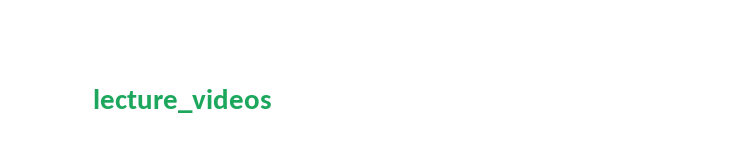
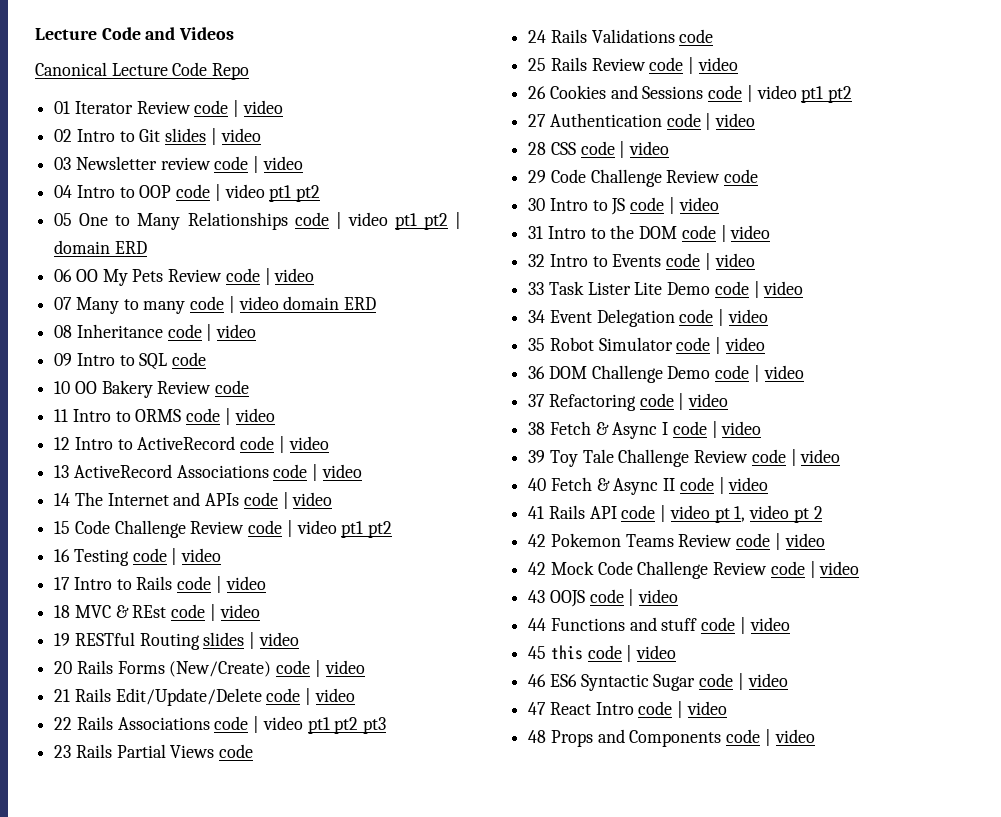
[93,89,272,113] lecture_videos -> [35,27,235,40] [35,62,250,80] [54,100,283,117] [54,128,261,145] [54,156,303,173] [54,184,321,202] [54,212,461,230] [54,240,147,254] [54,268,315,286] [54,296,377,314] [54,324,257,341] [54,352,207,370] [54,380,250,398] [54,408,275,425] [54,436,329,453] [54,464,362,481] [54,492,333,509] [54,520,393,538] [54,548,222,566] [54,576,266,593] [54,604,260,621] [54,632,299,650] [54,660,365,677] [54,688,355,706] [54,716,387,734] [54,744,254,758] [528,29,714,43] [528,57,738,74] [528,85,853,103] [528,113,756,130] [528,141,670,158] [528,169,759,187] [528,197,719,215] [528,225,771,242] [528,253,755,270] [528,281,804,298] [528,309,768,327] [528,337,765,354] [528,365,804,383] [528,393,729,411] [528,421,762,439] [528,449,841,467] [528,477,769,495] [528,505,823,523] [528,533,825,550] [528,561,860,579] [528,589,679,607] [528,617,790,634] [528,645,677,662] [528,673,788,691] [528,701,727,718] [528,729,815,747] Lecture Code and Videos // Canonical Lecture Code Repo // 01 Iterator Review code | video // 02 Intro to Git slides | video // 03 Newsletter review code | video // 04 Intro to OOP code | video pt1 pt2 // 05 One to Many Relationships code | video pt1 pt2 | domain ERD // 06 OO My Pets Review code | video // 07 Many to many code | video domain ERD // 08 Inheritance code | video // 09 Intro to SQL code // 10 OO Bakery Review code // 11 Intro to ORMS code | video // 12 Intro to ActiveRecord code | video // 13 ActiveRecord Associations code | video // 14 The Internet and APIs code | video // 15 Code Challenge Review code | video pt1 pt2 // 16 Testing code | video // 17 Intro to Rails code | video // 18 MVC & REst code | video // 19 RESTful Routing slides | video // 20 Rails Forms (New/Create) code | video // 21 Rails Edit/Update/Delete code | video // 22 Rails Associations code | video pt1 pt2 pt3 // 23 Rails Partial Views code // 24 Rails Validations code // 25 Rails Review code | video // 26 Cookies and Sessions code | video pt1 pt2 // 27 Authentication code | video // 28 CSS code | video // 29 Code Challenge Review code // 30 Intro to JS code | video // 31 Intro to the DOM code | video // 32 Intro to Events code | video // 33 Task Lister Lite Demo code | video // 34 Event Delegation code | video // 35 Robot Simulator code | video // 36 DOM Challenge Demo code | video // 37 Refactoring code | video // 38 Fetch & Async I code | video // 39 Toy Tale Challenge Review code | video // 40 Fetch & Async II code | video // 41 Rails API code | video pt 1, video pt 2 // 42 Pokemon Teams Review code | video // 42 Mock Code Challenge Review code | video // 43 OOJS code | video // 44 Functions and stuff code | video // 45 this code | video // 46 ES6 Syntactic Sugar code | video // 47 React Intro code | video // 48 Props and Components code | video

